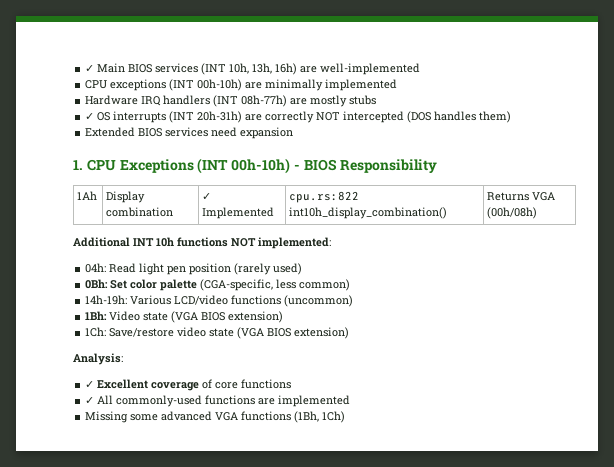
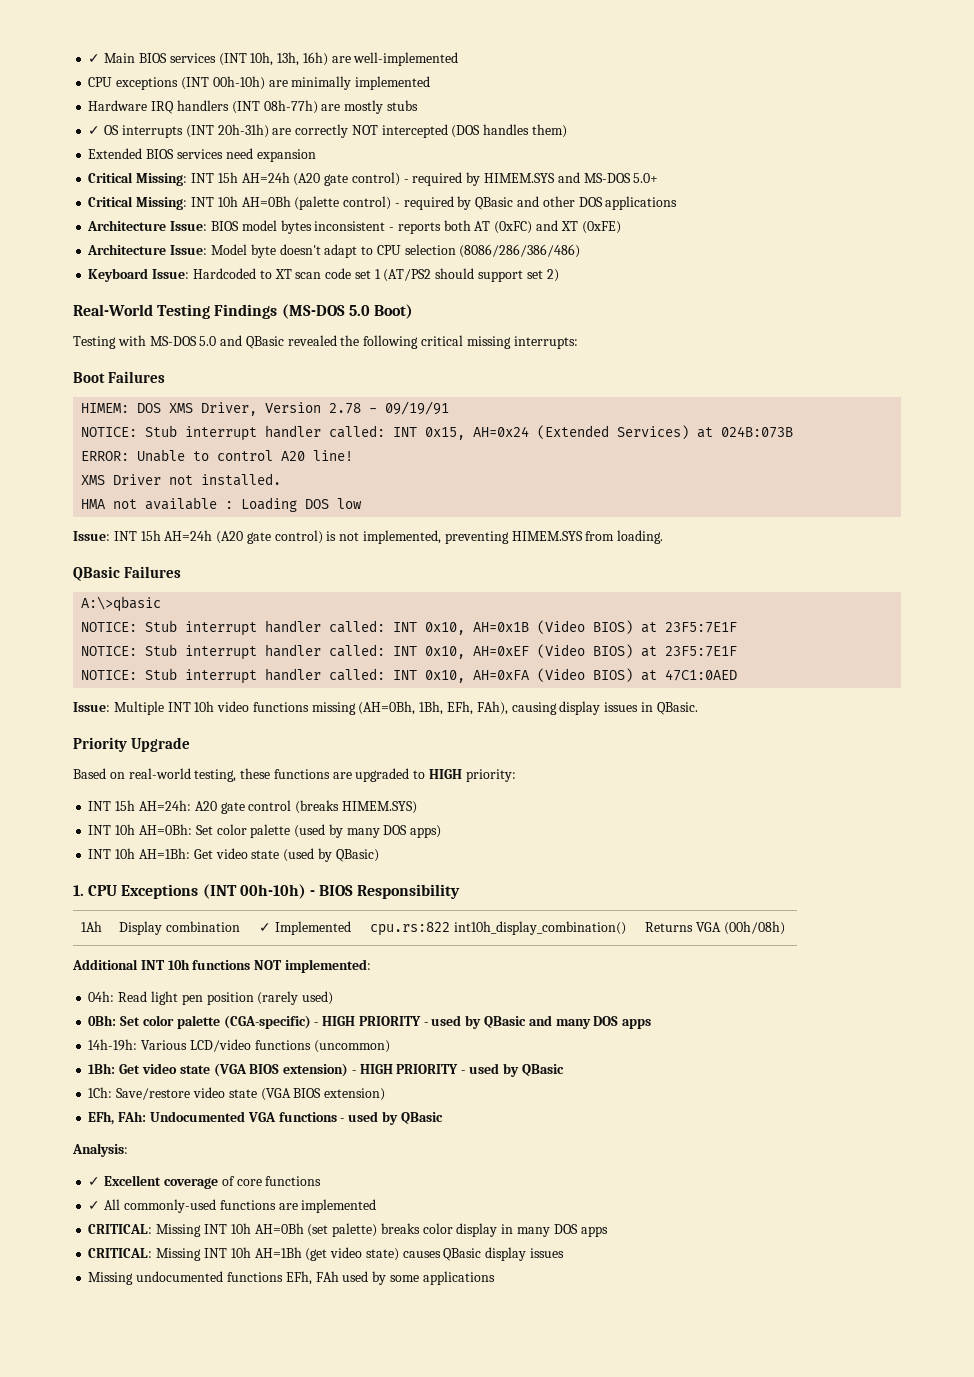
(294, 133) none -> [88,172,659,186] [88,196,678,210] [87,220,621,234] [87,244,581,258] [88,268,559,282] [73,304,413,319] [73,335,578,349] [73,371,165,383] [81,401,450,416] [81,425,794,441] [81,449,354,462] [81,473,282,486] [81,497,363,512] [73,530,664,544] [73,566,181,581] [81,596,162,612] [81,620,738,636] [81,644,738,660] [81,668,738,684] [73,701,698,715] [73,737,190,752] [73,768,516,782] [88,800,417,814] [88,824,442,838] [88,848,379,862] // Critical Missing: INT 15h AH=24h (A20 gate control) - required by HIMEM.SYS and MS-DOS 5.0+ // Critical Missing: INT 10h AH=0Bh (palette control) - required by QBasic and other DOS applications // Architecture Issue: BIOS model bytes inconsistent - reports both AT (0xFC) and XT (0xFE) // Architecture Issue: Model byte doesn't adapt to CPU selection (8086/286/386/486) // Keyboard Issue: Hardcoded to XT scan code set 1 (AT/PS2 should support set 2) // Real-World Testing Findings (MS-DOS 5.0 Boot) // Testing with MS-DOS 5.0 and QBasic revealed the following critical missing interrupts: // Boot Failures // HIMEM: DOS XMS Driver, Version 2.78 - 09/19/91 // NOTICE: Stub interrupt handler called: INT 0x15, AH=0x24 (Extended Services) at 024B:073B // ERROR: Unable to control A20 line! // XMS Driver not installed. // HMA not available : Loading DOS low // Issue: INT 15h AH=24h (A20 gate control) is not implemented, preventing HIMEM.SYS from loading. // QBasic Failures // A:\>qbasic // NOTICE: Stub interrupt handler called: INT 0x10, AH=0x1B (Video BIOS) at 23F5:7E1F // NOTICE: Stub interrupt handler called: INT 0x10, AH=0xEF (Video BIOS) at 23F5:7E1F // NOTICE: Stub interrupt handler called: INT 0x10, AH=0xFA (Video BIOS) at 47C1:0AED // Issue: Multiple INT 10h video functions missing (AH=0Bh, 1Bh, EFh, FAh), causing display issues in QBasic. // Priority Upgrade // Based on real-world testing, these functions are upgraded to HIGH priority: // INT 15h AH=24h: A20 gate control (breaks HIMEM.SYS) // INT 10h AH=0Bh: Set color palette (used by many DOS apps) // INT 10h AH=1Bh: Get video state (used by QBasic)
[200,279,351,291] (CGA-specific, less common) -> [223,1015,652,1029] (CGA-specific) - HIGH PRIORITY - used by QBasic and many DOS apps
[109,311,284,323] Video state (VGA BIOS extension) -> [119,1063,564,1077] Get video state (VGA BIOS extension) - HIGH PRIORITY - used by QBasic
(350, 333) none -> [88,1111,443,1125] // EFh, FAh: Undocumented VGA functions - used by QBasic
[85,411,346,423] Missing some advanced VGA functions (1Bh, 1Ch) -> [88,1223,608,1237] [88,1247,564,1261] [88,1271,495,1285] CRITICAL: Missing INT 10h AH=0Bh (set palette) breaks color display in many DOS apps // CRITICAL: Missing INT 10h AH=1Bh (get video state) causes QBasic display issues // Missing undocumented functions EFh, FAh used by some applications

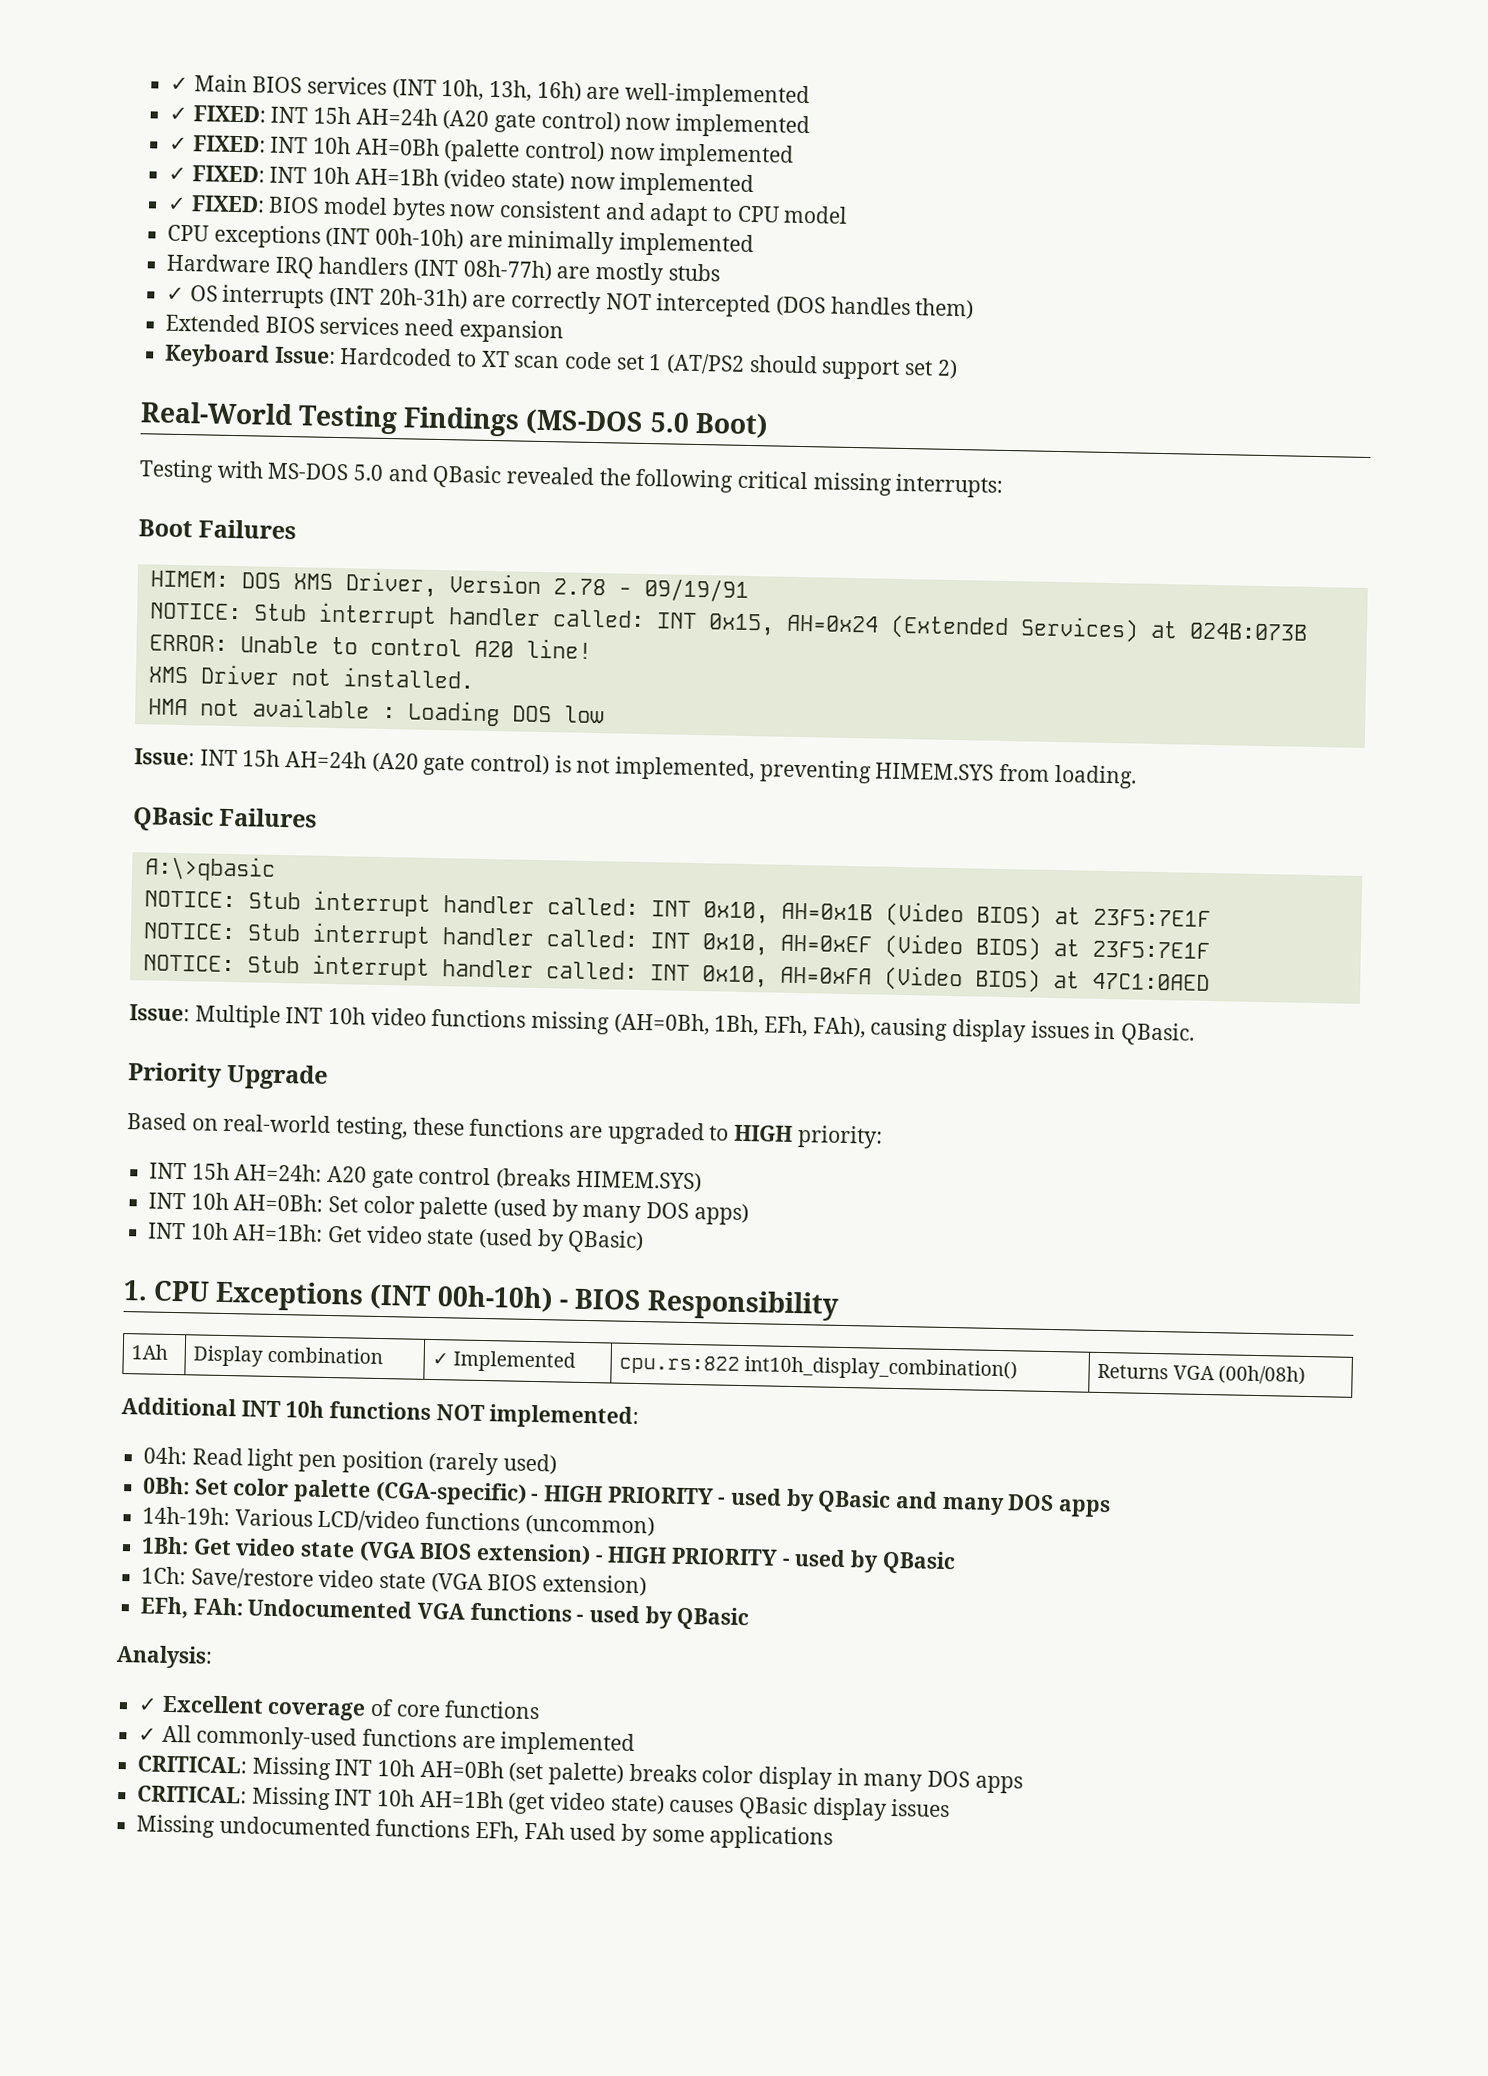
(459, 59) none -> [169,105,811,139] [169,135,795,168] [168,165,755,198] [167,195,849,227] // ✓ FIXED: INT 15h AH=24h (A20 gate control) now implemented // ✓ FIXED: INT 10h AH=0Bh (palette control) now implemented // ✓ FIXED: INT 10h AH=1Bh (video state) now implemented // ✓ FIXED: BIOS model bytes now consistent and adapt to CPU model
[88,172,659,186] [88,196,678,210] [87,220,621,234] [87,244,581,258] // Critical Missing: INT 15h AH=24h (A20 gate control) - required by HIMEM.SYS and MS-DOS 5.0+ // Critical Missing: INT 10h AH=0Bh (palette control) - required by QBasic and other DOS applications // Architecture Issue: BIOS model bytes inconsistent - reports both AT (0xFC) and XT (0xFE) // Architecture Issue: Model byte doesn't adapt to CPU selection (8086/286/386/486) -> (564, 331) none

